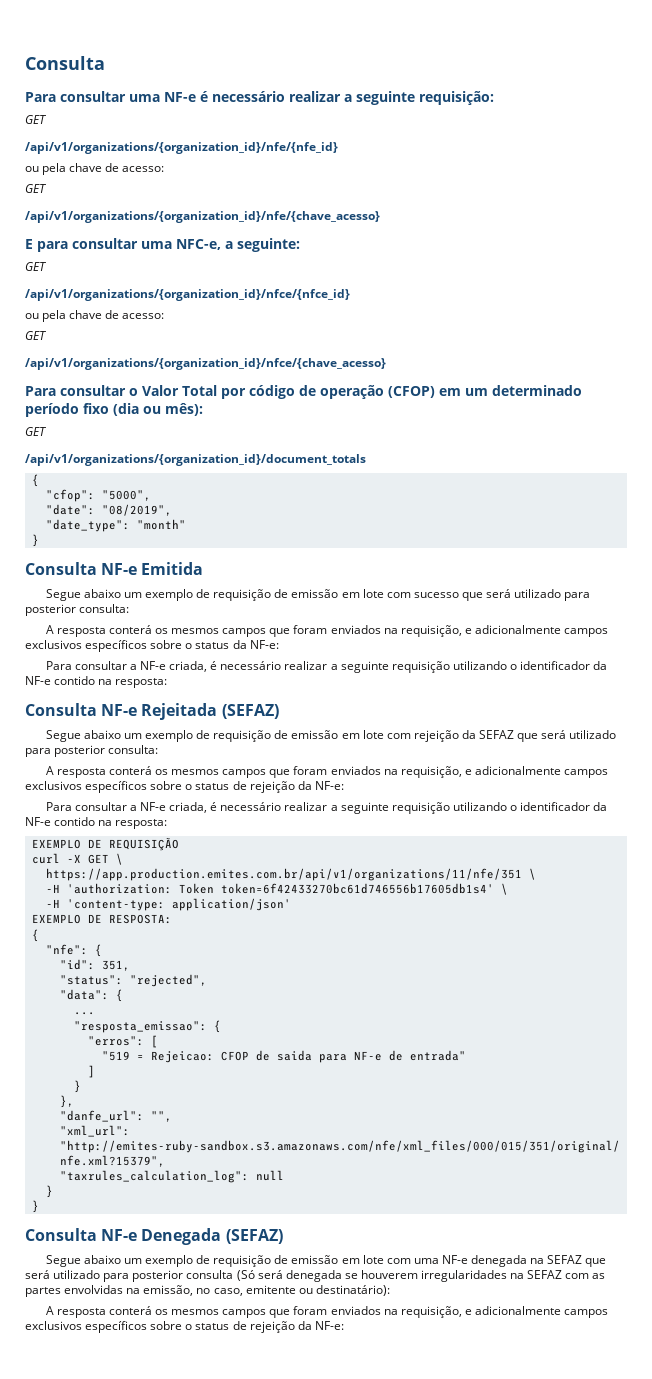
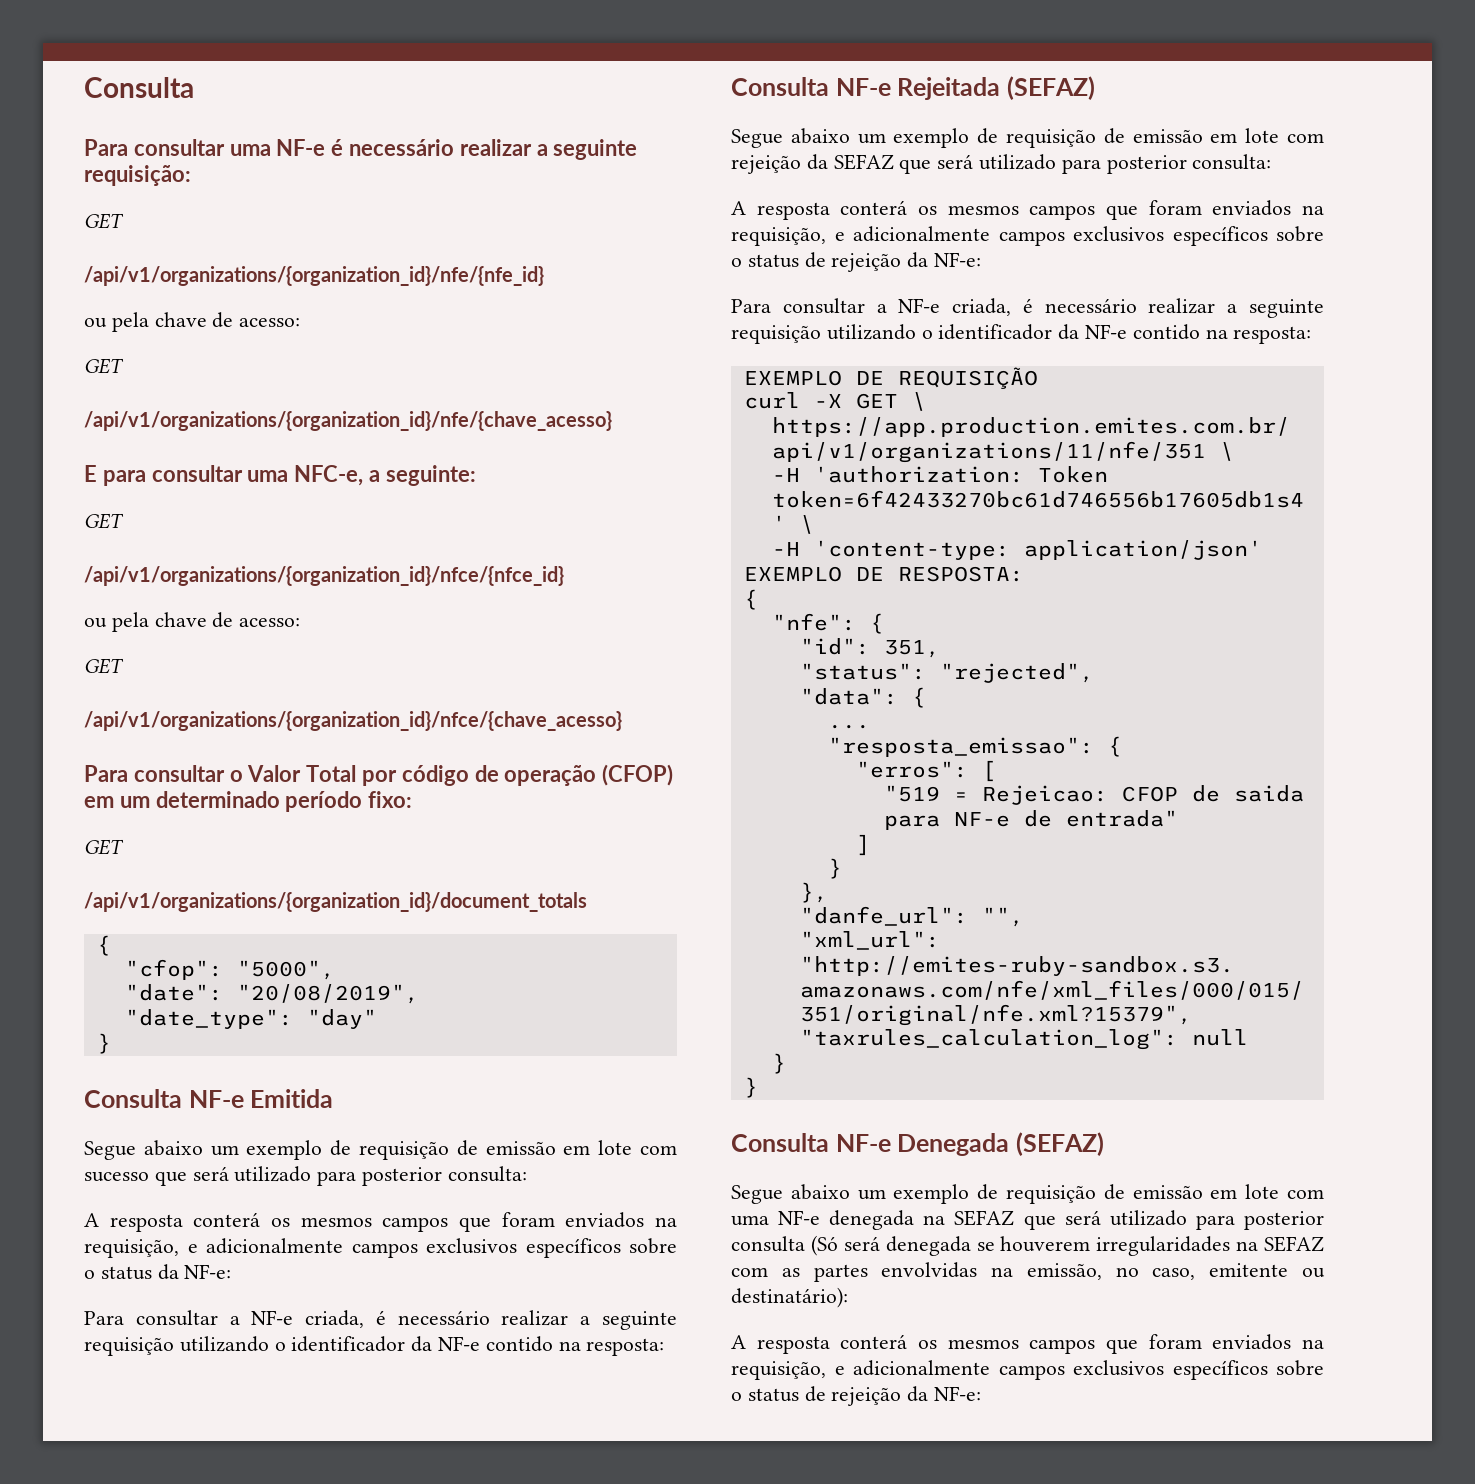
[83,403,203,416] fixo (dia ou mês): -> [368,791,413,808] fixo:
[101,504,172,516] "08/2019", -> [236,984,419,1004] "20/08/2019",
[136,519,186,530] "month" -> [306,1009,377,1029] "day"

